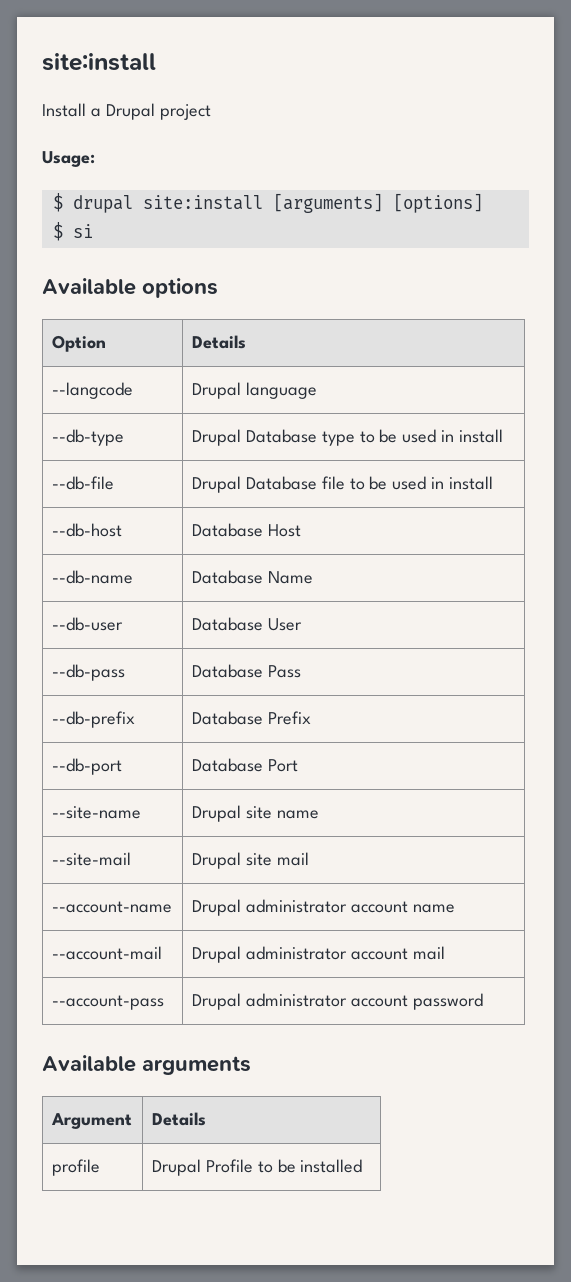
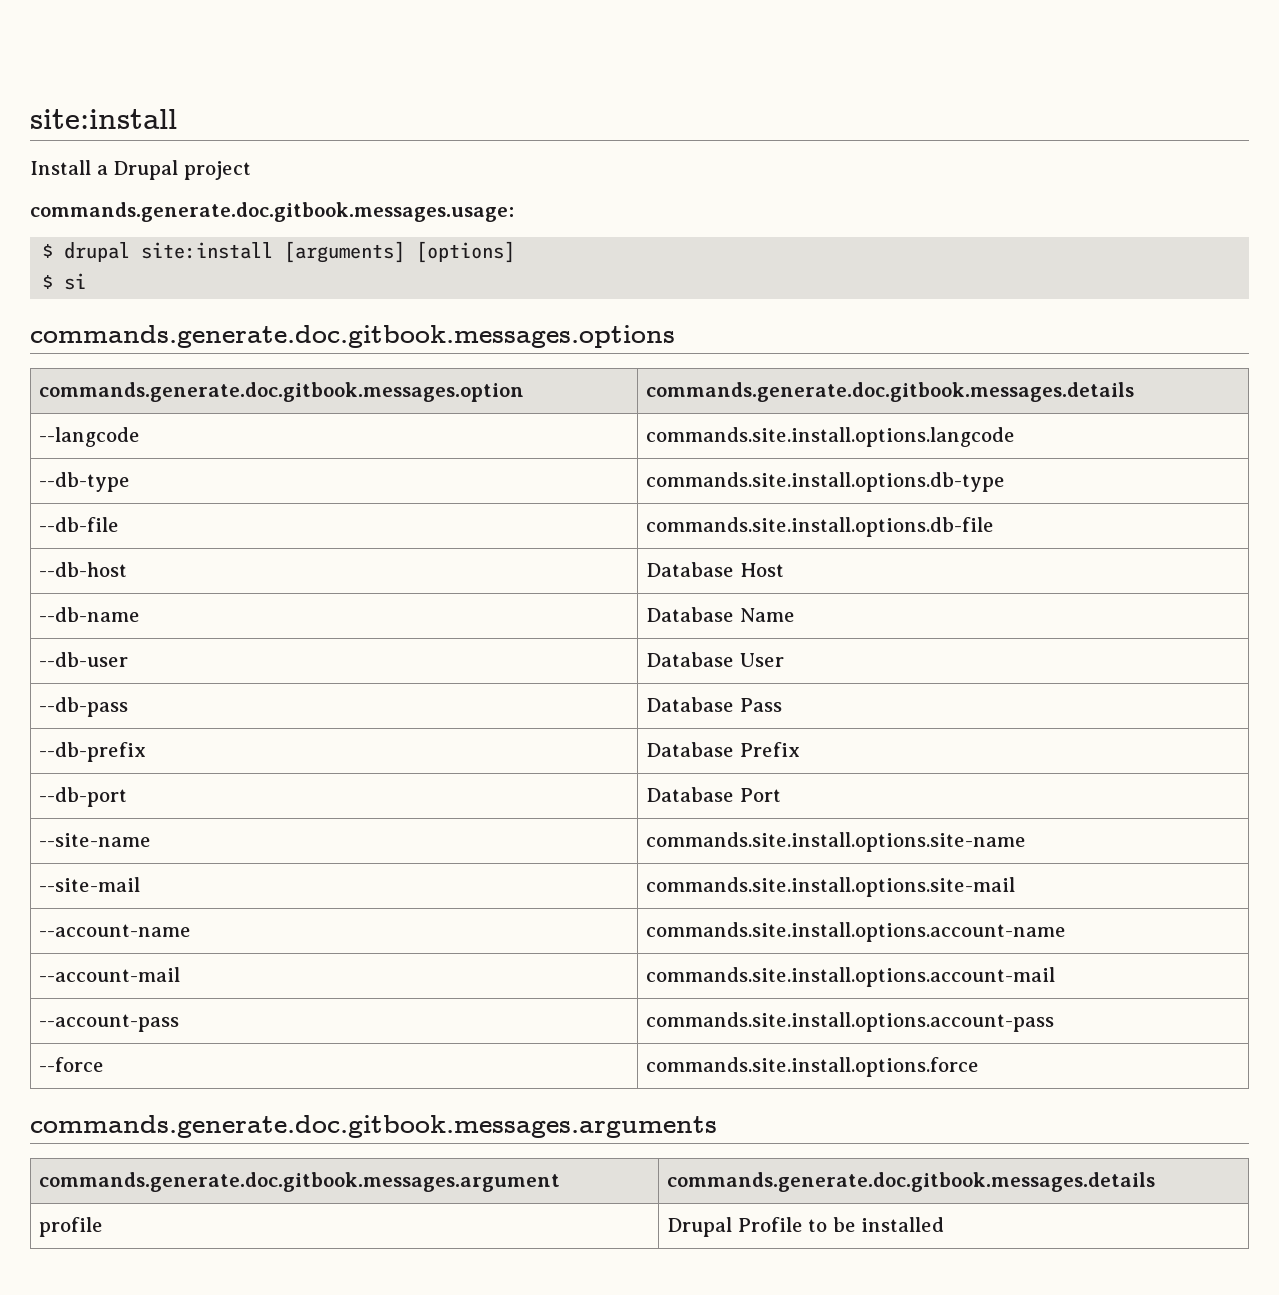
[42,151,95,167] Usage: -> [30,202,514,222] commands.generate.doc.gitbook.messages.usage:
[42,278,218,298] [51,335,106,352] [191,335,246,349] Available options // Option | Details -> [30,325,675,348] [39,382,525,402] [646,382,1135,402] commands.generate.doc.gitbook.messages.options // commands.generate.doc.gitbook.messages.option | commands.generate.doc.gitbook.messages.details
[191,382,317,399] Drupal language -> [646,427,1016,447] commands.site.install.options.langcode
[191,429,503,446] [51,476,114,490] [191,476,493,493] Drupal Database type to be used in install // --db-file | Drupal Database file to be used in install -> [646,472,1006,492] [39,517,120,532] [646,517,995,537] commands.site.install.options.db-type // --db-file | commands.site.install.options.db-file
[191,805,319,822] [51,852,131,866] [191,852,309,869] [51,901,172,913] [191,899,455,916] [51,946,162,960] [191,946,445,963] [51,995,164,1010] [191,993,483,1010] [42,1055,251,1075] [50,1113,132,1129] [151,1112,206,1126] Drupal site name // --site-mail | Drupal site mail // --account-name | Drupal administrator account name // --account-mail | Drupal administrator account mail // --account-pass | Drupal administrator account password // Available arguments // Argument | Details -> [646,832,1027,852] [39,877,141,892] [646,877,1016,897] [39,924,192,937] [646,922,1067,942] [39,967,181,982] [646,967,1056,987] [39,1014,180,1032] [646,1012,1055,1032] [39,1057,105,1072] [646,1057,980,1077] [30,1115,717,1138] [39,1172,561,1192] [667,1172,1156,1192] commands.site.install.options.site-name // --site-mail | commands.site.install.options.site-mail // --account-name | commands.site.install.options.account-name // --account-mail | commands.site.install.options.account-mail // --account-pass | commands.site.install.options.account-pass // --force | commands.site.install.options.force // commands.generate.doc.gitbook.messages.arguments // commands.generate.doc.gitbook.messages.argument | commands.generate.doc.gitbook.messages.details

